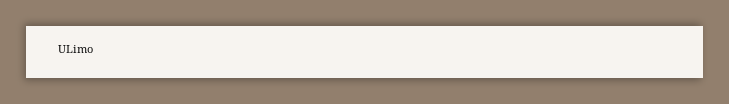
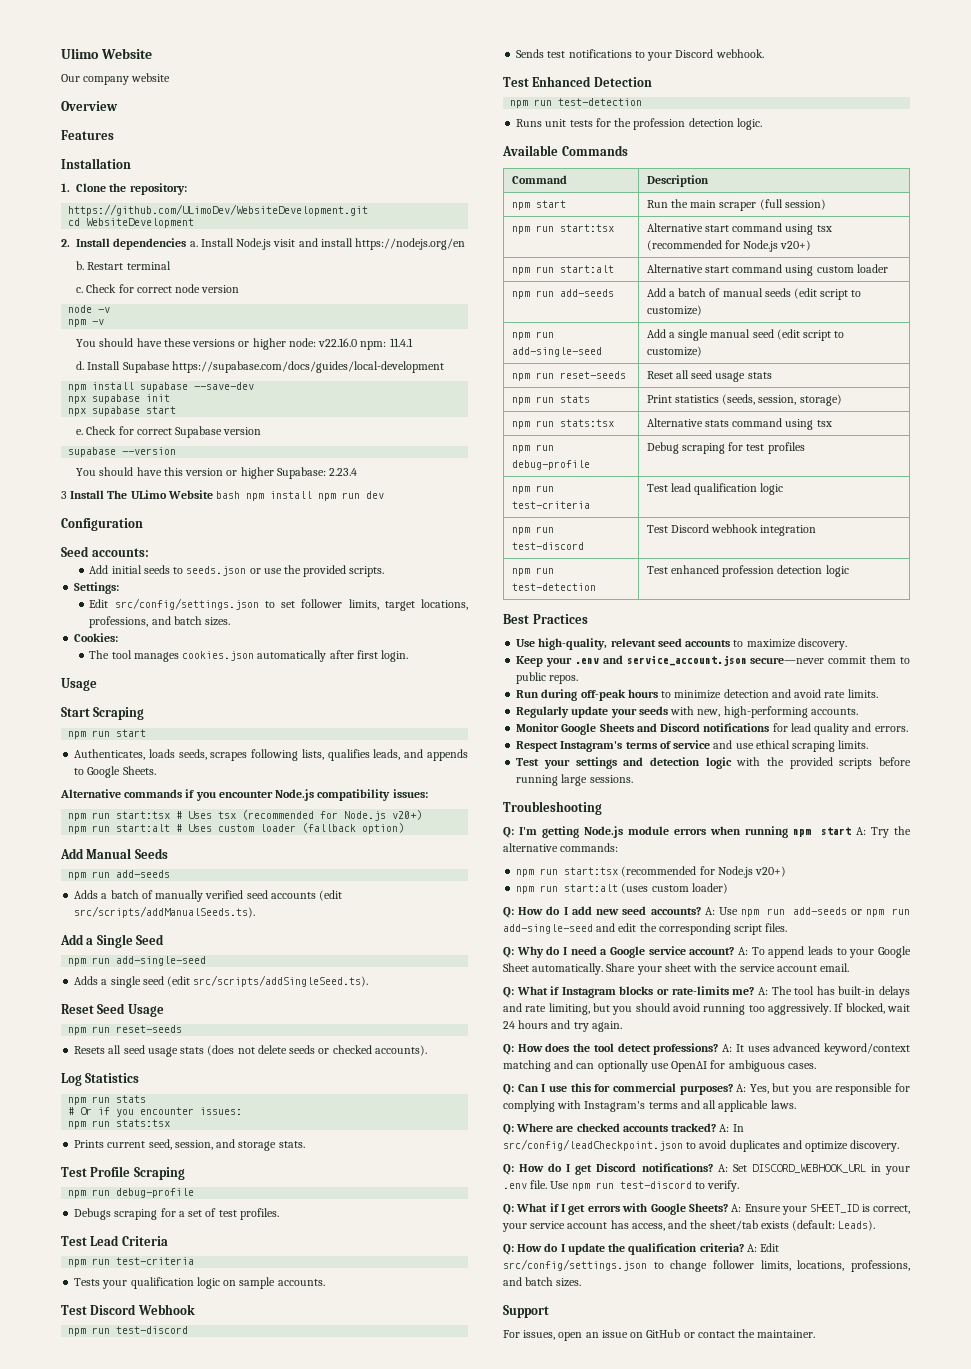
[58,45,93,53] ULimo -> [61,48,152,59] [61,73,171,85] [61,101,118,111] [61,130,114,140] [61,158,131,169] [61,183,187,195] [68,204,369,216] [68,218,195,228] [61,238,466,250] [76,261,171,270] [76,284,240,293] [68,305,111,313] [68,319,105,327] [76,338,413,350] [76,361,444,373] [68,382,255,392] [68,394,171,404] [68,406,177,416] [76,426,262,438] [68,447,177,457] [76,467,358,479] [61,490,385,501] [61,518,143,531] [61,546,149,557] [89,565,385,577] [74,582,120,594] [89,598,468,611] [89,616,231,628] [74,633,119,642] [89,650,408,662] [61,678,97,691] [61,707,145,720] [68,729,147,739] [74,749,468,761] [74,766,156,778] [60,789,428,801] [68,810,423,821] [68,823,405,834] [60,848,168,859] [68,870,171,880] [74,890,343,902] [74,906,256,918] [60,934,165,948] [68,956,207,966] [74,975,369,988] [61,1003,164,1017] [68,1025,183,1035] [74,1045,427,1057] [61,1073,140,1086] [68,1095,147,1105] [68,1107,243,1117] [68,1119,171,1129] [74,1139,305,1151] [61,1166,185,1180] [68,1188,195,1198] [74,1208,279,1220] [61,1235,168,1246] [68,1257,195,1267] [74,1277,325,1289] [61,1304,195,1315] [68,1326,189,1336] [516,49,764,61] [503,76,652,87] [510,98,643,108] [516,118,762,130] [502,145,628,156] [511,175,567,184] [646,175,709,187] [511,200,566,210] [646,199,826,211] [511,224,614,234] [646,223,832,235] [646,240,812,252] [511,265,614,275] [646,264,888,276] [511,289,614,299] [646,288,862,300] [646,305,702,316] [511,331,554,340] [511,347,602,357] [646,329,845,341] [646,346,702,357] [511,371,626,381] [646,370,772,382] [511,395,590,405] [646,394,842,406] [511,419,614,429] [646,418,832,430] [511,444,554,453] [511,460,590,470] [646,442,805,454] [511,485,554,494] [511,501,590,509] [646,483,784,495] [511,526,554,535] [511,542,584,550] [646,524,817,536] [511,567,554,576] [511,583,596,591] [646,565,849,577] [503,614,588,624] [516,638,847,650] [516,655,910,667] [516,672,579,684] [516,689,878,701] [516,706,858,718] [516,723,908,735] [516,740,869,752] [516,757,911,769] [516,774,633,786] [503,801,602,815] [503,826,911,838] [503,843,619,852] [516,866,787,878] [516,883,728,894] [503,906,910,918] [503,923,788,935] [503,946,911,958] [503,963,850,975] [503,986,911,998] [503,1003,910,1015] [503,1020,622,1032] [503,1043,910,1055] [503,1060,816,1072] [503,1083,910,1095] [503,1100,796,1112] [503,1123,744,1135] [503,1139,900,1152] [503,1163,910,1175] [503,1180,740,1192] [503,1203,910,1215] [502,1220,876,1232] [503,1243,780,1255] [503,1259,910,1272] [503,1277,582,1287] [503,1305,549,1318] [503,1329,816,1341] Ulimo Website // Our company website // Overview // Features // Installation // 1. Clone the repository: // https://github.com/ULimoDev/WebsiteDevelopment.git // cd WebsiteDevelopment // 2. Install dependencies a. Install Node.js visit and install https://nodejs.org/en // b. Restart terminal // c. Check for correct node version // node -v // npm -v // You should have these versions or higher node: v22.16.0 npm: 11.4.1 // d. Install Supabase https://supabase.com/docs/guides/local-development // npm install supabase --save-dev // npx supabase init // npx supabase start // e. Check for correct Supabase version // supabase --version // You should have this version or higher Supabase: 2.23.4 // 3 Install The ULimo Website bash npm install npm run dev // Configuration // Seed accounts: // Add initial seeds to seeds.json or use the provided scripts. // Settings: // Edit src/config/settings.json to set follower limits, target locations, professions, and batch sizes. // Cookies: // The tool manages cookies.json automatically after first login. // Usage // Start Scraping // npm run start // Authenticates, loads seeds, scrapes following lists, qualifies leads, and appends to Google Sheets. // Alternative commands if you encounter Node.js compatibility issues: // npm run start:tsx # Uses tsx (recommended for Node.js v20+) // npm run start:alt # Uses custom loader (fallback option) // Add Manual Seeds // npm run add-seeds // Adds a batch of manually verified seed accounts (edit src/scripts/addManualSeeds.ts). // Add a Single Seed // npm run add-single-seed // Adds a single seed (edit src/scripts/addSingleSeed.ts). // Reset Seed Usage // npm run reset-seeds // Resets all seed usage stats (does not delete seeds or checked accounts). // Log Statistics // npm run stats // # Or if you encounter issues: // npm run stats:tsx // Prints current seed, session, and storage stats. // Test Profile Scraping // npm run debug-profile // Debugs scraping for a set of test profiles. // Test Lead Criteria // npm run test-criteria // Tests your qualification logic on sample accounts. // Test Discord Webhook // npm run test-discord // Sends test notifications to your Discord webhook. // Test Enhanced Detection // npm run test-detection // Runs unit tests for the profession detection logic. // Available Commands // Command | Description // npm start | Run the main scraper (full session) // npm run start:tsx | Alternative start command using tsx (recommended for Node.js v20+) // npm run start:alt | Alternative start command using custom loader // npm run add-seeds | Add a batch of manual seeds (edit script to customize) // npm run add-single-seed | Add a single manual seed (edit script to customize) // npm run reset-seeds | Reset all seed usage stats // npm run stats | Print statistics (seeds, session, storage) // npm run stats:tsx | Alternative stats command using tsx // npm run debug-profile | Debug scraping for test profiles // npm run test-criteria | Test lead qualification logic // npm run test-discord | Test Discord webhook integration // npm run test-detection | Test enhanced profession detection logic // Best Practices // Use high-quality, relevant seed accounts to maximize discovery. // Keep your .env and service_account.json secure—never commit them to public repos. // Run during off-peak hours to minimize detection and avoid rate limits. // Regularly update your seeds with new, high-performing accounts. // Monitor Google Sheets and Discord notifications for lead quality and errors. // Respect Instagram's terms of service and use ethical scraping limits. // Test your settings and detection logic with the provided scripts before running large sessions. // Troubleshooting // Q: I'm getting Node.js module errors when running npm start A: Try the alternative commands: // npm run start:tsx (recommended for Node.js v20+) // npm run start:alt (uses custom loader) // Q: How do I add new seed accounts? A: Use npm run add-seeds or npm run add-single-seed and edit the corresponding script files. // Q: Why do I need a Google service account? A: To append leads to your Google Sheet automatically. Share your sheet with the service account email. // Q: What if Instagram blocks or rate-limits me? A: The tool has built-in delays and rate limiting, but you should avoid running too aggressively. If blocked, wait 24 hours and try again. // Q: How does the tool detect professions? A: It uses advanced keyword/context matching and can optionally use OpenAI for ambiguous cases. // Q: Can I use this for commercial purposes? A: Yes, but you are responsible for complying with Instagram's terms and all applicable laws. // Q: Where are checked accounts tracked? A: In src/config/leadCheckpoint.json to avoid duplicates and optimize discovery. // Q: How do I get Discord notifications? A: Set DISCORD_WEBHOOK_URL in your .env file. Use npm run test-discord to verify. // Q: What if I get errors with Google Sheets? A: Ensure your SHEET_ID is correct, your service account has access, and the sheet/tab exists (default: Leads). // Q: How do I update the qualification criteria? A: Edit src/config/settings.json to change follower limits, locations, professions, and batch sizes. // Support // For issues, open an issue on GitHub or contact the maintainer.

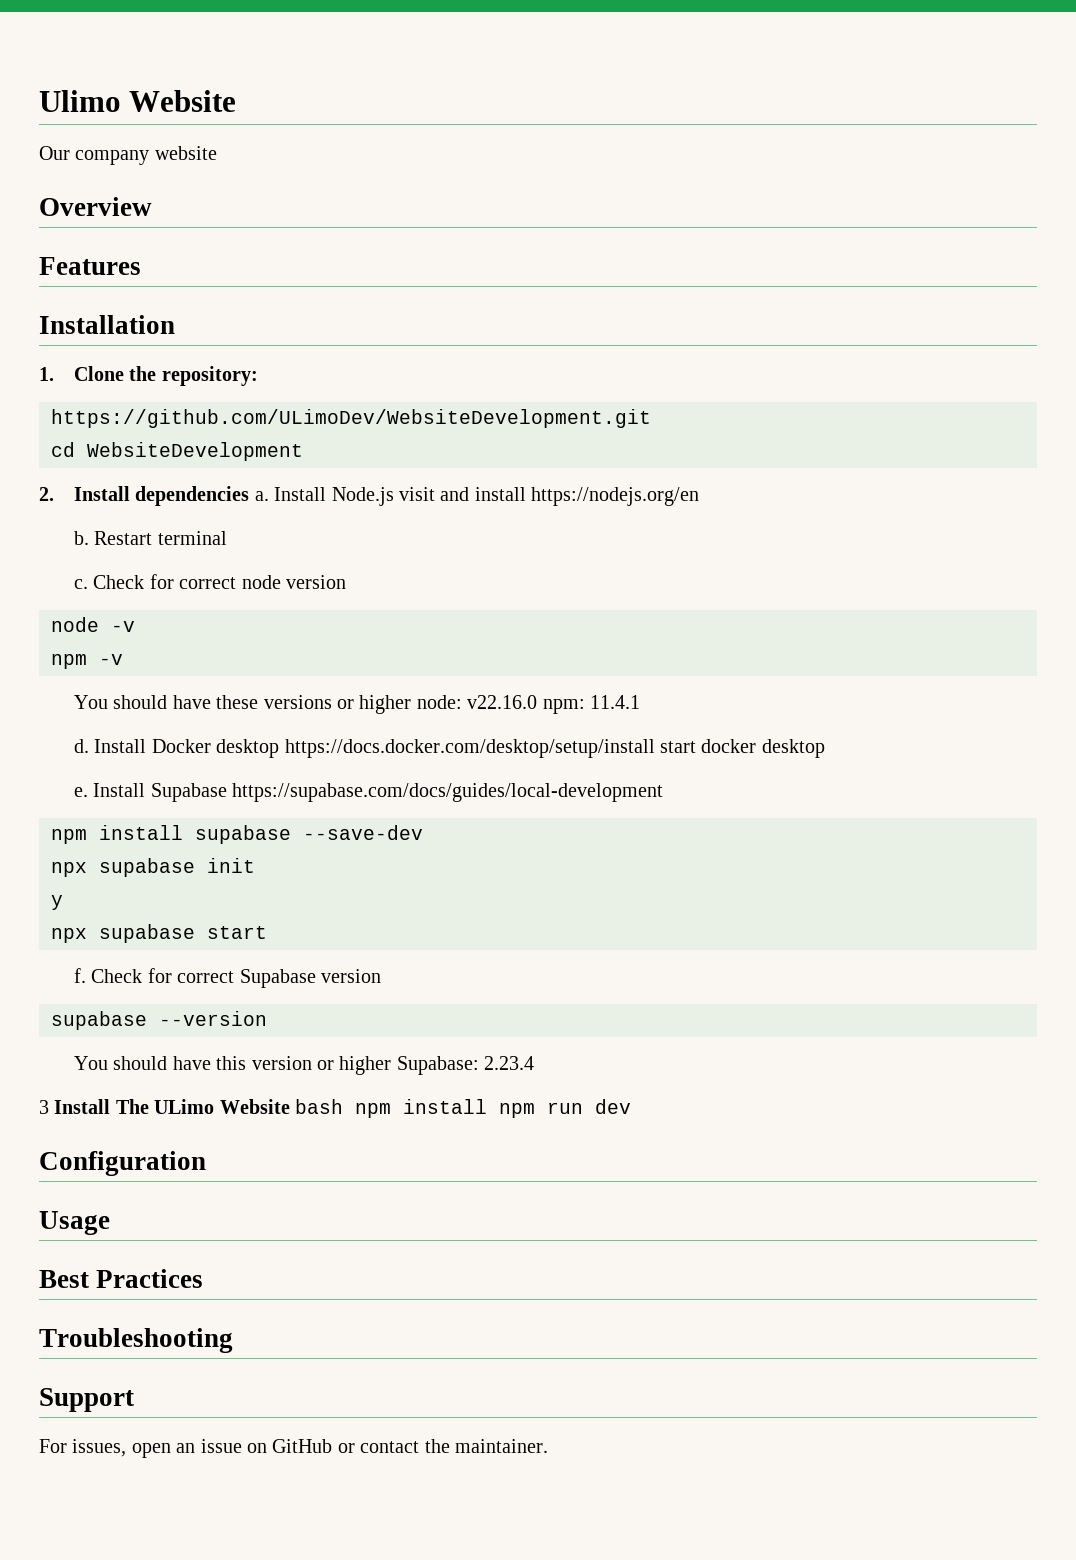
(121, 365) none -> [151,739,825,758] [73,783,146,797] Docker desktop https://docs.docker.com/desktop/setup/install start docker desktop // e. Install
(171, 398) none -> [51,895,63,910] // y
[76,429,84,435] e. -> [73,968,86,983] f.
[61,546,149,557] [89,565,385,577] [74,582,120,594] [89,598,468,611] [89,616,231,628] [74,633,119,642] [89,650,408,662] [61,678,97,691] [61,707,145,720] [68,729,147,739] [74,749,468,761] [74,766,156,778] [60,789,428,801] [68,810,423,821] [68,823,405,834] [60,848,168,859] [68,870,171,880] [74,890,343,902] [74,906,256,918] [60,934,165,948] [68,956,207,966] [74,975,369,988] [61,1003,164,1017] [68,1025,183,1035] [74,1045,427,1057] [61,1073,140,1086] [68,1095,147,1105] [68,1107,243,1117] [68,1119,171,1129] [74,1139,305,1151] [61,1166,185,1180] [68,1188,195,1198] [74,1208,279,1220] [61,1235,168,1246] [68,1257,195,1267] [74,1277,325,1289] [61,1304,195,1315] [68,1326,189,1336] [516,49,764,61] [503,76,652,87] [510,98,643,108] [516,118,762,130] [502,145,628,156] [511,175,567,184] [646,175,709,187] [511,200,566,210] [646,199,826,211] [511,224,614,234] [646,223,832,235] [646,240,812,252] [511,265,614,275] [646,264,888,276] [511,289,614,299] [646,288,862,300] [646,305,702,316] [511,331,554,340] [511,347,602,357] [646,329,845,341] [646,346,702,357] [511,371,626,381] [646,370,772,382] [511,395,590,405] [646,394,842,406] [511,419,614,429] [646,418,832,430] [511,444,554,453] [511,460,590,470] [646,442,805,454] [511,485,554,494] [511,501,590,509] [646,483,784,495] [511,526,554,535] [511,542,584,550] [646,524,817,536] [511,567,554,576] [511,583,596,591] [646,565,849,577] [503,614,588,624] [516,638,847,650] [516,655,910,667] [516,672,579,684] [516,689,878,701] [516,706,858,718] [516,723,908,735] [516,740,869,752] [516,757,911,769] [516,774,633,786] [503,801,602,815] [503,826,911,838] [503,843,619,852] [516,866,787,878] [516,883,728,894] [503,906,910,918] [503,923,788,935] [503,946,911,958] [503,963,850,975] [503,986,911,998] [503,1003,910,1015] [503,1020,622,1032] [503,1043,910,1055] [503,1060,816,1072] [503,1083,910,1095] [503,1100,796,1112] [503,1123,744,1135] [503,1139,900,1152] [503,1163,910,1175] [503,1180,740,1192] [503,1203,910,1215] [502,1220,876,1232] [503,1243,780,1255] [503,1259,910,1272] [503,1277,582,1287] Seed accounts: // Add initial seeds to seeds.json or use the provided scripts. // Settings: // Edit src/config/settings.json to set follower limits, target locations, professions, and batch sizes. // Cookies: // The tool manages cookies.json automatically after first login. // Usage // Start Scraping // npm run start // Authenticates, loads seeds, scrapes following lists, qualifies leads, and appends to Google Sheets. // Alternative commands if you encounter Node.js compatibility issues: // npm run start:tsx # Uses tsx (recommended for Node.js v20+) // npm run start:alt # Uses custom loader (fallback option) // Add Manual Seeds // npm run add-seeds // Adds a batch of manually verified seed accounts (edit src/scripts/addManualSeeds.ts). // Add a Single Seed // npm run add-single-seed // Adds a single seed (edit src/scripts/addSingleSeed.ts). // Reset Seed Usage // npm run reset-seeds // Resets all seed usage stats (does not delete seeds or checked accounts). // Log Statistics // npm run stats // # Or if you encounter issues: // npm run stats:tsx // Prints current seed, session, and storage stats. // Test Profile Scraping // npm run debug-profile // Debugs scraping for a set of test profiles. // Test Lead Criteria // npm run test-criteria // Tests your qualification logic on sample accounts. // Test Discord Webhook // npm run test-discord // Sends test notifications to your Discord webhook. // Test Enhanced Detection // npm run test-detection // Runs unit tests for the profession detection logic. // Available Commands // Command | Description // npm start | Run the main scraper (full session) // npm run start:tsx | Alternative start command using tsx (recommended for Node.js v20+) // npm run start:alt | Alternative start command using custom loader // npm run add-seeds | Add a batch of manual seeds (edit script to customize) // npm run add-single-seed | Add a single manual seed (edit script to customize) // npm run reset-seeds | Reset all seed usage stats // npm run stats | Print statistics (seeds, session, storage) // npm run stats:tsx | Alternative stats command using tsx // npm run debug-profile | Debug scraping for test profiles // npm run test-criteria | Test lead qualification logic // npm run test-discord | Test Discord webhook integration // npm run test-detection | Test enhanced profession detection logic // Best Practices // Use high-quality, relevant seed accounts to maximize discovery. // Keep your .env and service_account.json secure—never commit them to public repos. // Run during off-peak hours to minimize detection and avoid rate limits. // Regularly update your seeds with new, high-performing accounts. // Monitor Google Sheets and Discord notifications for lead quality and errors. // Respect Instagram's terms of service and use ethical scraping limits. // Test your settings and detection logic with the provided scripts before running large sessions. // Troubleshooting // Q: I'm getting Node.js module errors when running npm start A: Try the alternative commands: // npm run start:tsx (recommended for Node.js v20+) // npm run start:alt (uses custom loader) // Q: How do I add new seed accounts? A: Use npm run add-seeds or npm run add-single-seed and edit the corresponding script files. // Q: Why do I need a Google service account? A: To append leads to your Google Sheet automatically. Share your sheet with the service account email. // Q: What if Instagram blocks or rate-limits me? A: The tool has built-in delays and rate limiting, but you should avoid running too aggressively. If blocked, wait 24 hours and try again. // Q: How does the tool detect professions? A: It uses advanced keyword/context matching and can optionally use OpenAI for ambiguous cases. // Q: Can I use this for commercial purposes? A: Yes, but you are responsible for complying with Instagram's terms and all applicable laws. // Q: Where are checked accounts tracked? A: In src/config/leadCheckpoint.json to avoid duplicates and optimize discovery. // Q: How do I get Discord notifications? A: Set DISCORD_WEBHOOK_URL in your .env file. Use npm run test-discord to verify. // Q: What if I get errors with Google Sheets? A: Ensure your SHEET_ID is correct, your service account has access, and the sheet/tab exists (default: Leads). // Q: How do I update the qualification criteria? A: Edit src/config/settings.json to change follower limits, locations, professions, and batch sizes. -> [39,1211,110,1235] [39,1269,204,1288] [39,1328,233,1353] Usage // Best Practices // Troubleshooting

